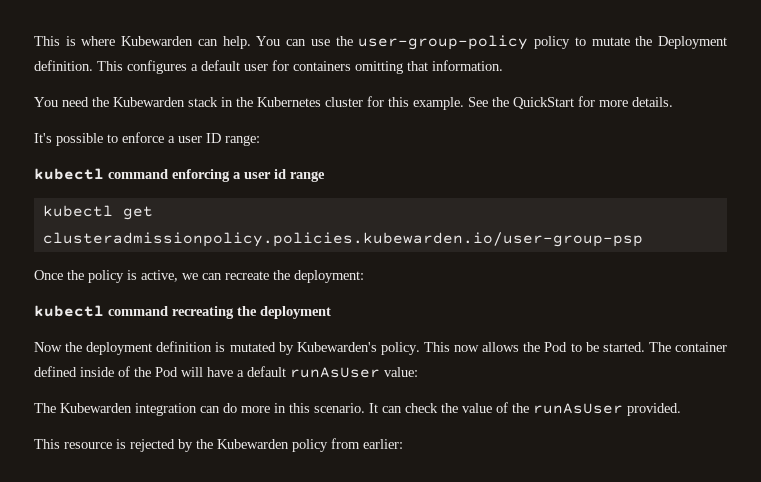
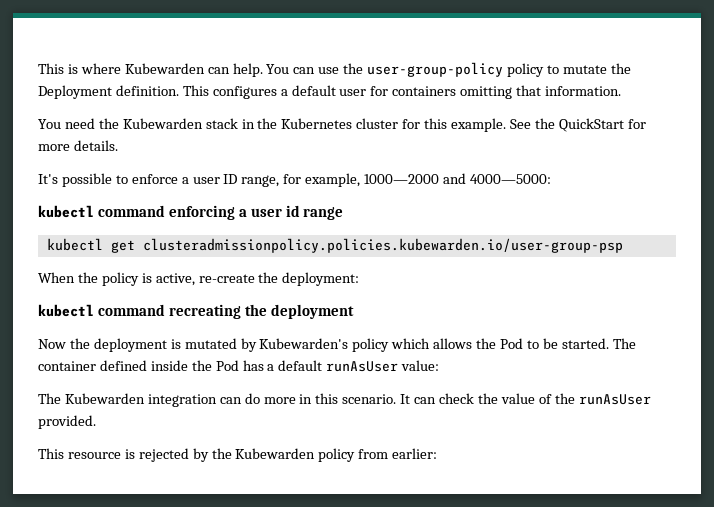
[225,135,260,146] range: -> [241,173,551,187] range, for example, 1000—2000 and 4000—5000:
[34,270,63,280] Once -> [38,272,75,283] When
[182,271,269,280] we can recreate -> [198,274,255,283] re-create
[156,341,213,352] definition -> (167, 345) none
[380,342,480,355] policy. This now -> [352,338,431,352] policy which
[118,366,233,377] of the Pod will have -> [191,360,264,371] the Pod has

